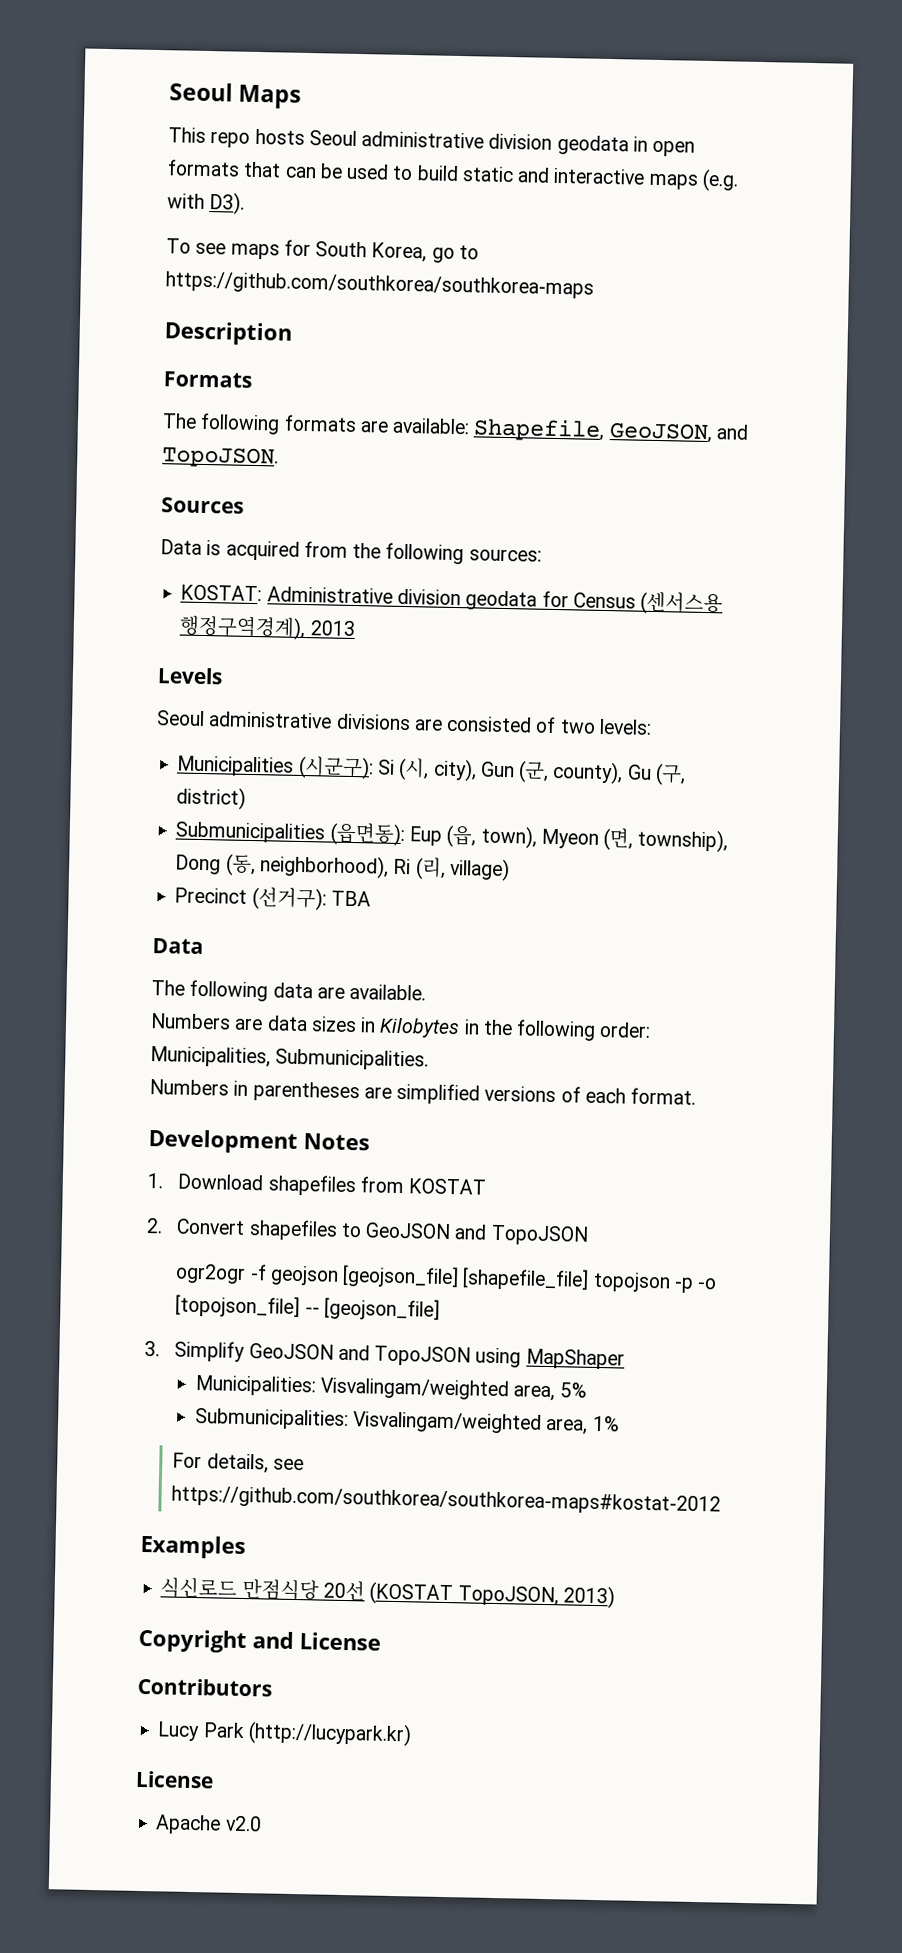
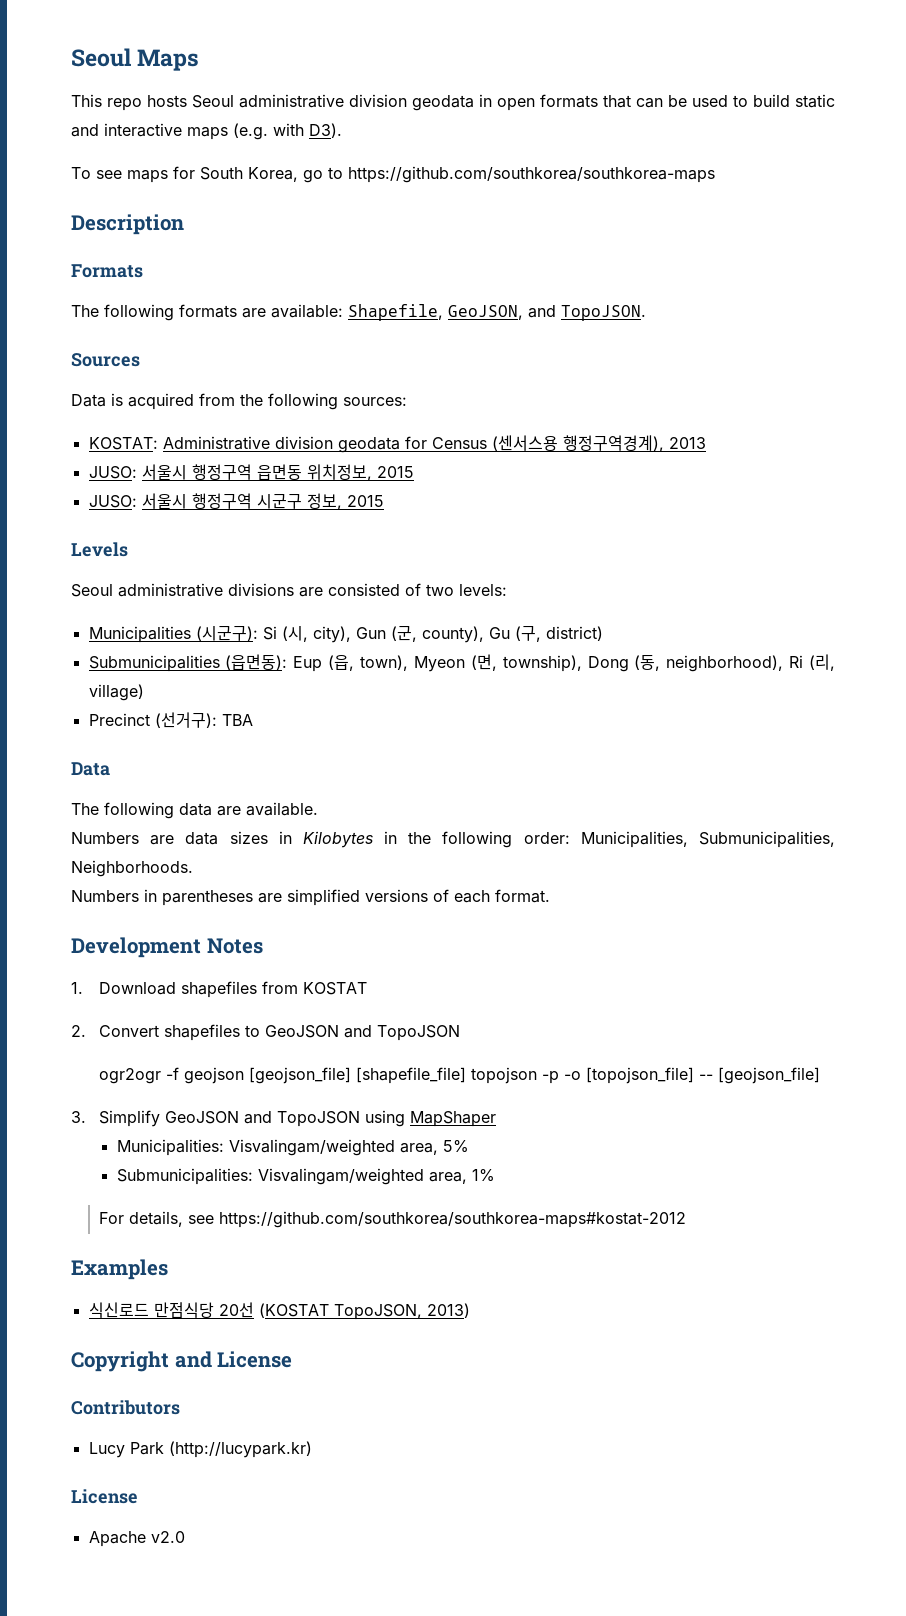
(356, 628) none -> [88,464,414,481] [88,493,384,510] // JUSO: 서울시 행정구역 읍면동 위치정보, 2015 // JUSO: 서울시 행정구역 시군구 정보, 2015
[275,1048,430,1071] Submunicipalities. -> [699,831,835,848] [71,860,193,877] Submunicipalities, Neighborhoods.

